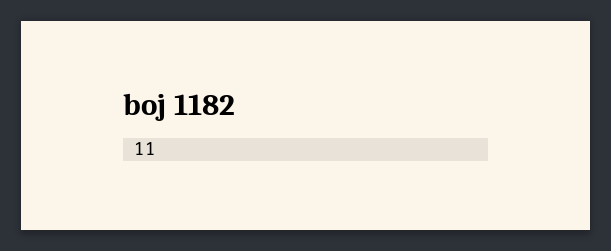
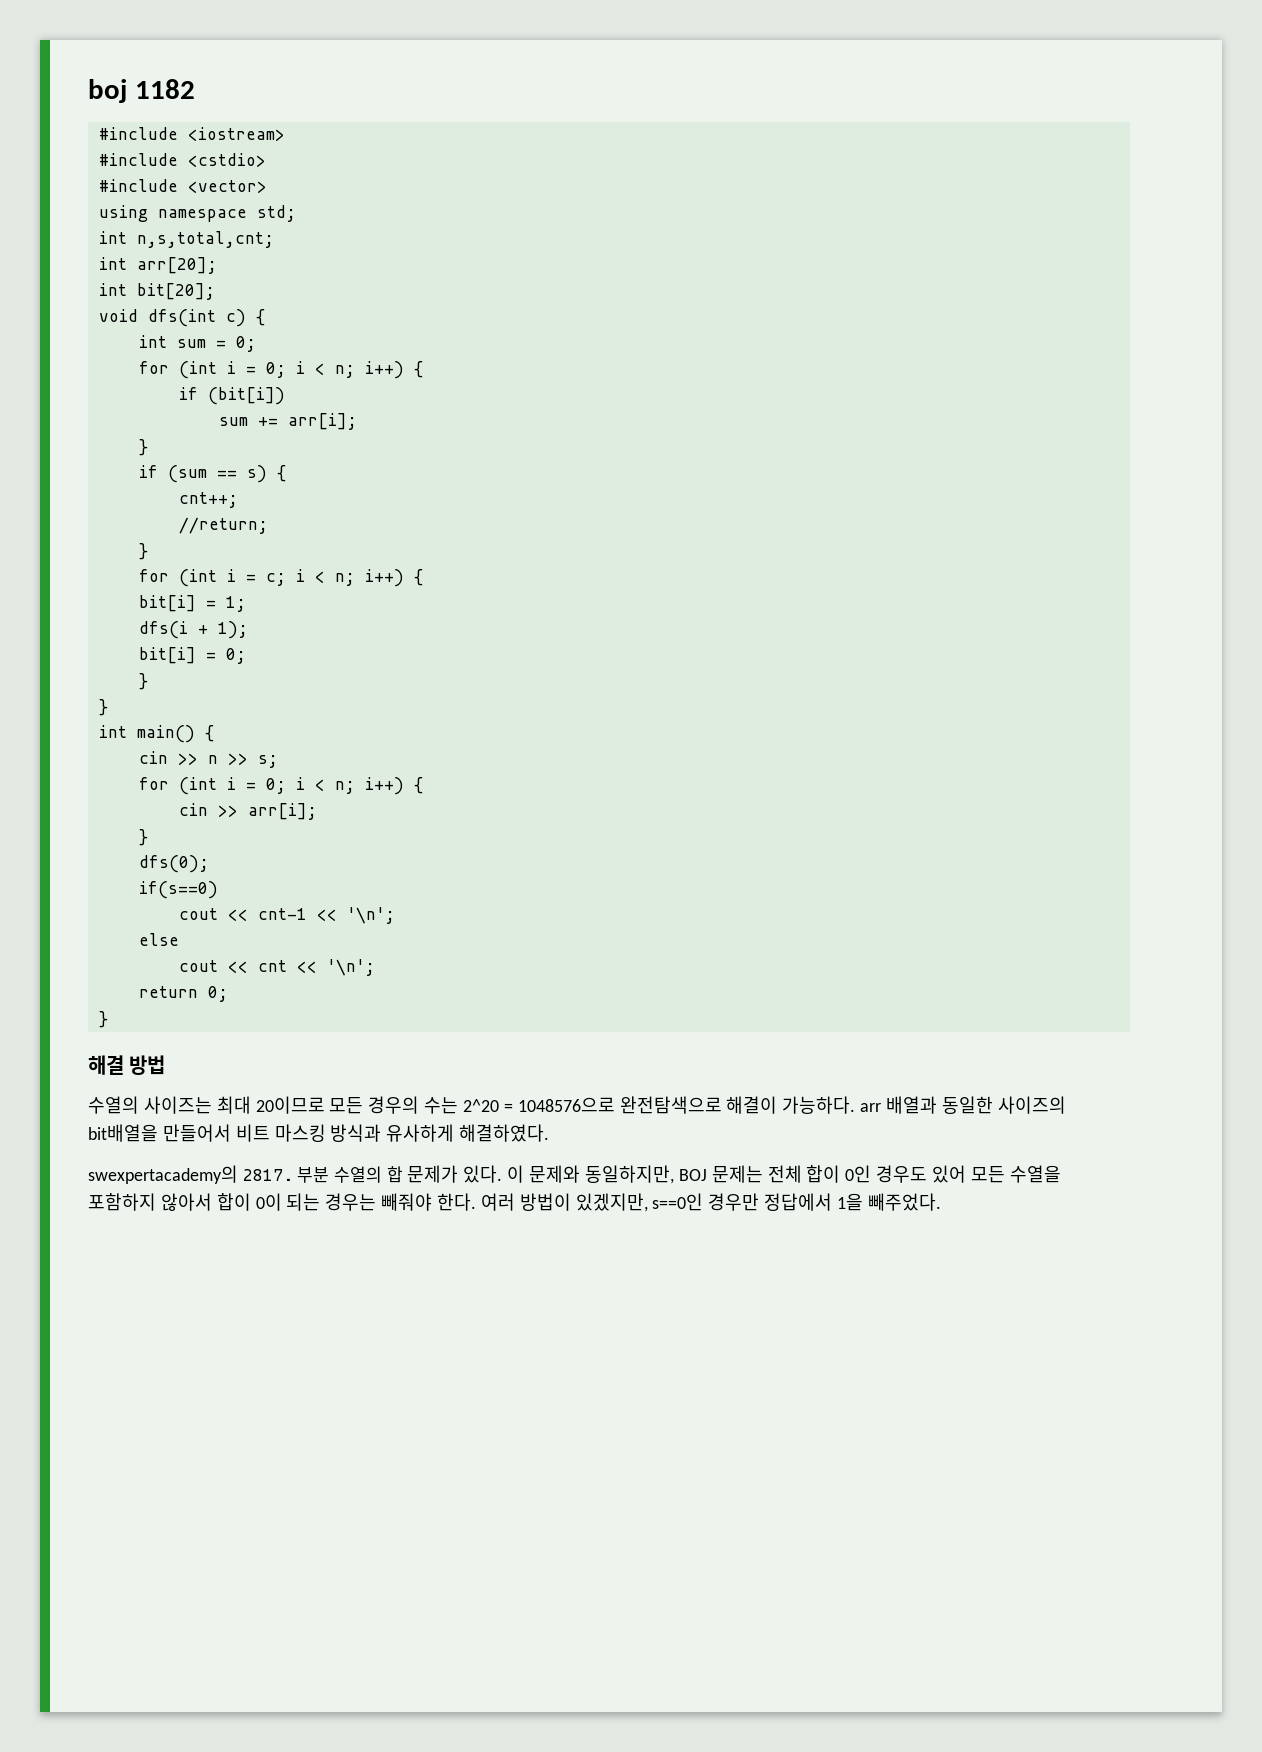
[134,142,157,155] 11 -> [98,127,285,141] [98,153,266,167] [98,179,267,193] [98,205,296,222] [98,231,274,248] [98,257,217,274] [98,283,215,300] [98,309,265,327] [138,335,256,352] [138,361,423,379] [178,387,285,405] [218,413,357,430] [138,439,148,456] [138,465,286,483] [178,492,238,508] [178,517,268,534] [138,543,148,560] [138,569,423,587] [138,595,246,612] [138,621,248,639] [138,647,246,664] [138,673,148,690] [98,699,108,716] [98,725,214,743] [138,751,278,768] [138,777,423,795] [178,803,317,820] [138,829,148,846] [138,855,209,873] [138,881,218,899] [178,907,395,924] [138,933,179,946] [178,959,375,976] [138,986,228,1002] [98,1011,108,1028] [88,1055,166,1075] [88,1096,1066,1114] [88,1124,550,1142] [88,1165,1061,1184] [88,1193,941,1212] #include <iostream> // #include <cstdio> // #include <vector> // using namespace std; // int n,s,total,cnt; // int arr[20]; // int bit[20]; // void dfs(int c) { // int sum = 0; // for (int i = 0; i < n; i++) { // if (bit[i]) // sum += arr[i]; // } // if (sum == s) { // cnt++; // //return; // } // for (int i = c; i < n; i++) { // bit[i] = 1; // dfs(i + 1); // bit[i] = 0; // } // } // int main() { // cin >> n >> s; // for (int i = 0; i < n; i++) { // cin >> arr[i]; // } // dfs(0); // if(s==0) // cout << cnt-1 << '\n'; // else // cout << cnt << '\n'; // return 0; // } // 해결 방법 // 수열의 사이즈는 최대 20이므로 모든 경우의 수는 2^20 = 1048576으로 완전탐색으로 해결이 가능하다. arr 배열과 동일한 사이즈의 bit배열을 만들어서 비트 마스킹 방식과 유사하게 해결하였다. // swexpertacademy의 2817. 부분 수열의 합 문제가 있다. 이 문제와 동일하지만, BOJ 문제는 전체 합이 0인 경우도 있어 모든 수열을 포함하지 않아서 합이 0이 되는 경우는 빼줘야 한다. 여러 방법이 있겠지만, s==0인 경우만 정답에서 1을 빼주었다.

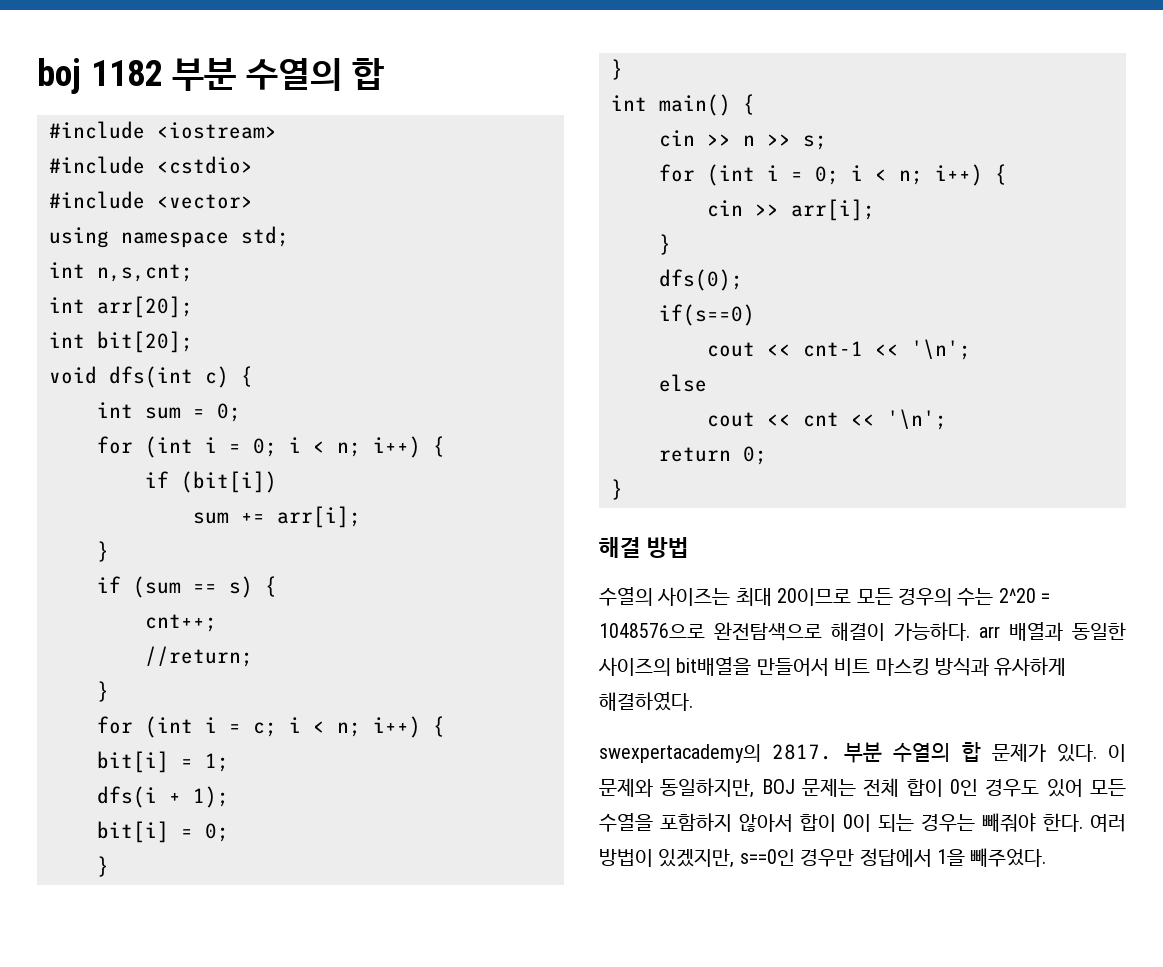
(195, 89) none -> [172,58,384,91] 부분 수열의 합
[136,231,274,248] n,s,total,cnt; -> [97,264,193,282] n,s,cnt;

